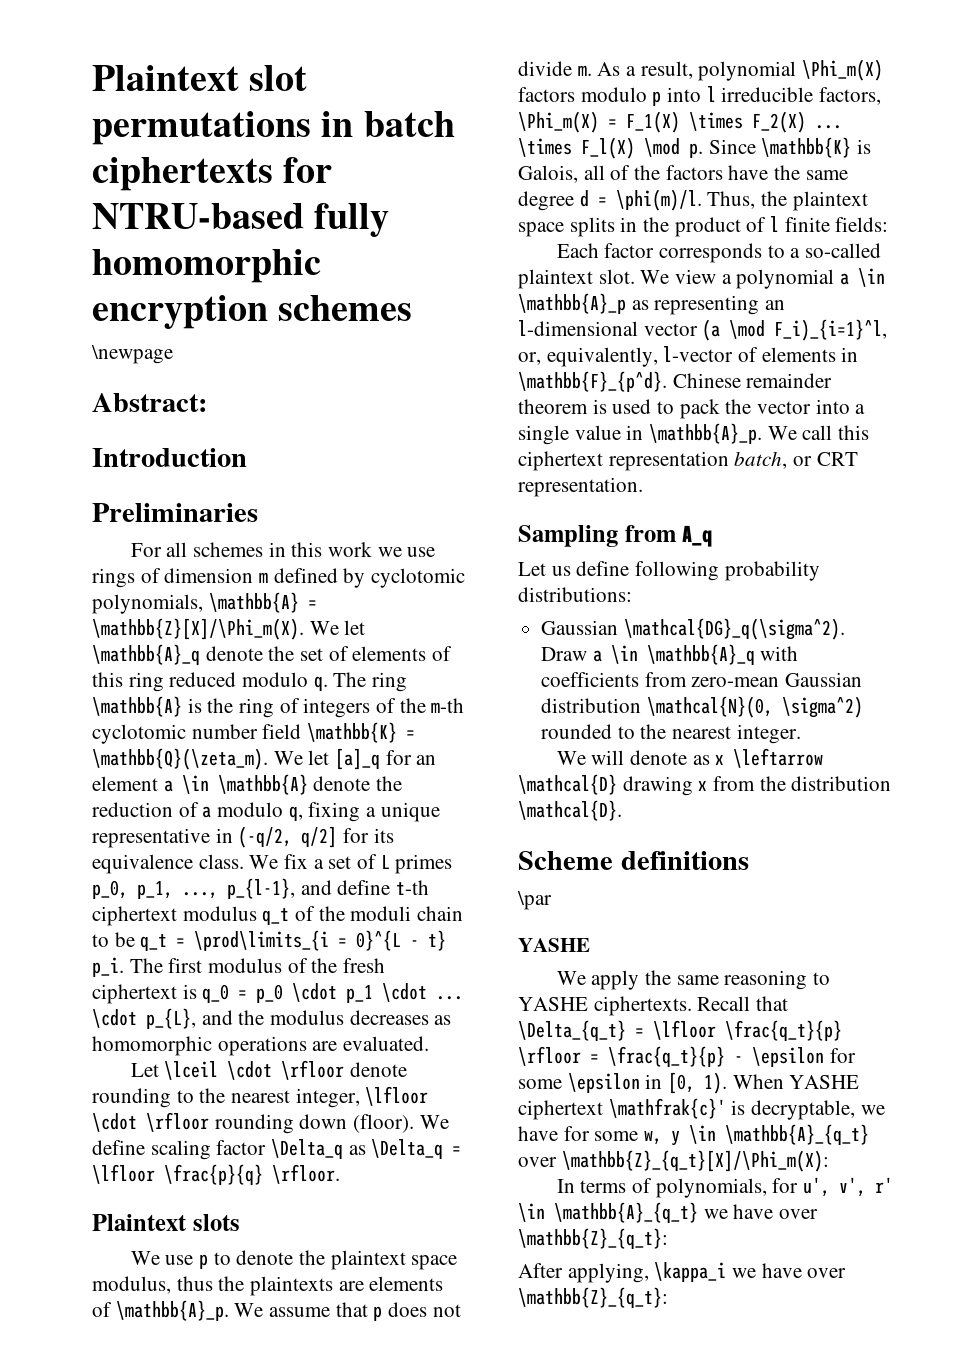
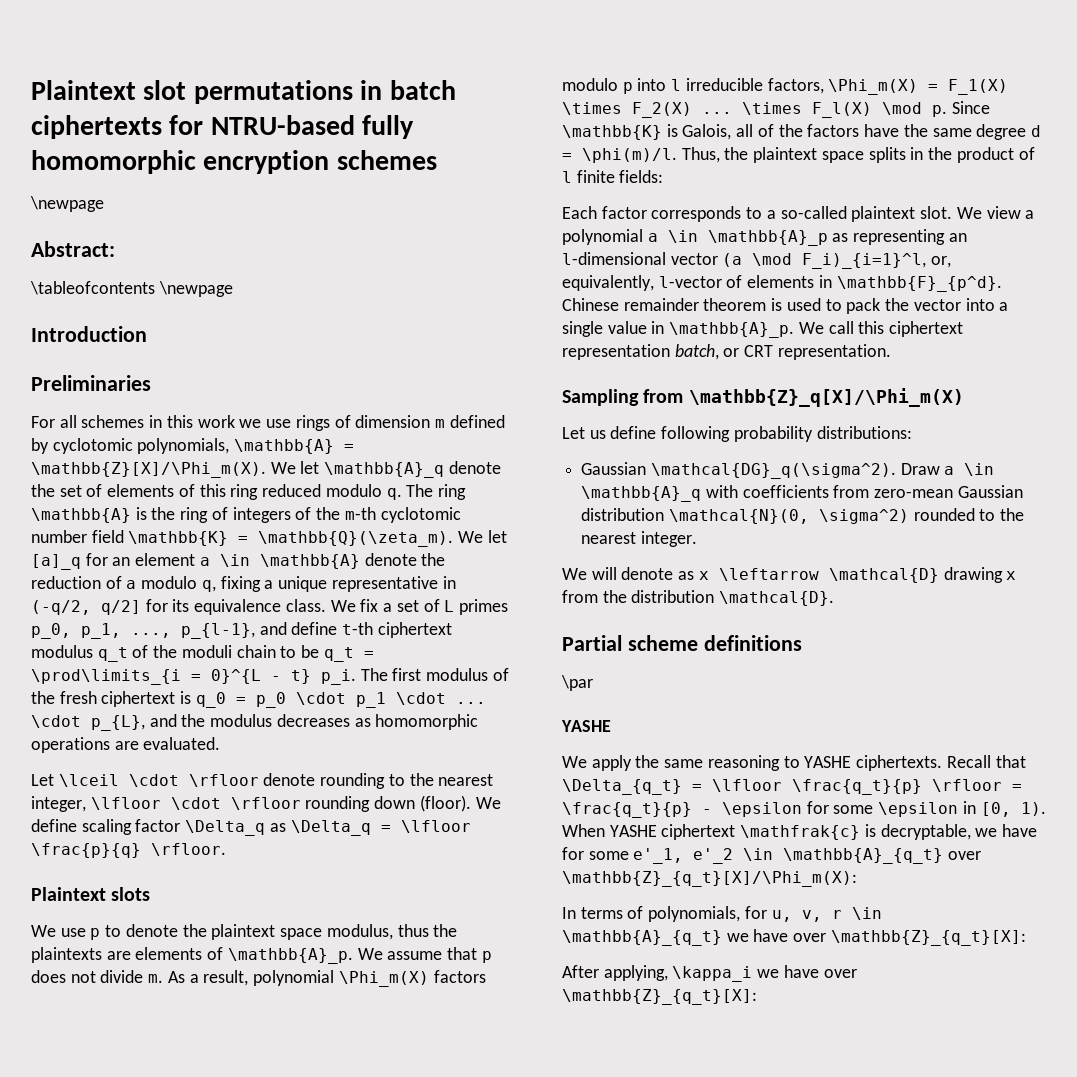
(207, 402) none -> [30,281,233,297] // \tableofcontents \newpage
[682,525,713,547] A_q -> [688,388,964,407] \mathbb{Z}_q[X]/\Phi_m(X)
[518,851,613,870] Scheme -> [562,635,698,651] Partial scheme
[608,1098,726,1119] \mathfrak{c}' -> [740,825,861,840] \mathfrak{c}
[644,1131,681,1146] w, y -> [633,848,734,864] e'_1, e'_2
[802,1177,893,1197] u', v', r' -> [771,910,842,922] u, v, r
[518,1228,668,1249] \mathbb{Z}_{q_t}: -> [830,930,1026,946] \mathbb{Z}_{q_t}[X]:
[518,1287,668,1308] \mathbb{Z}_{q_t}: -> [562,989,757,1005] \mathbb{Z}_{q_t}[X]:

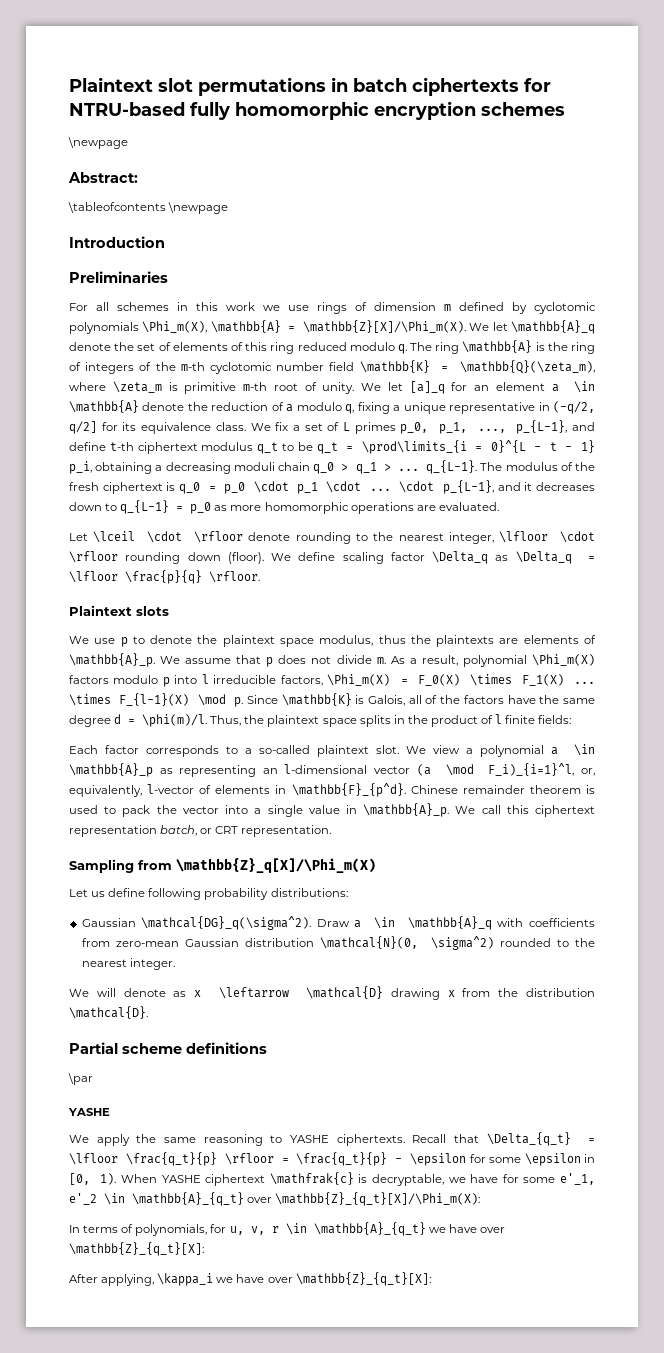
[137,438,230,454] polynomials, -> [69,321,208,334] polynomials \Phi_m(X),
[258,531,454,547] \mathbb{Q}(\zeta_m). -> [460,360,595,374] [69,381,355,394] \mathbb{Q}(\zeta_m), where \zeta_m is primitive m-th root of unity.
[181,623,255,639] p_{l-1}, -> [516,420,568,434] p_{L-1},
[132,645,276,658] of the moduli chain -> (279, 448) none
[291,668,422,685] t} p_i. The first -> [549,440,596,453] [69,460,503,474] t - 1} p_i, obtaining a decreasing moduli chain q_0 > q_1 > ... q_{L-1}. The
[91,714,371,731] p_{L}, and the modulus decreases as -> [442,480,596,494] [69,500,262,514] p_{L-1}, and it decreases down to q_{L-1} = p_0 as more
[948,79,1009,95] [562,102,692,118] F_1(X) \times F_2(X) -> [417,674,564,686] F_0(X) \times F_1(X)
[812,102,872,118] F_l(X) -> [119,693,190,706] F_{l-1}(X)

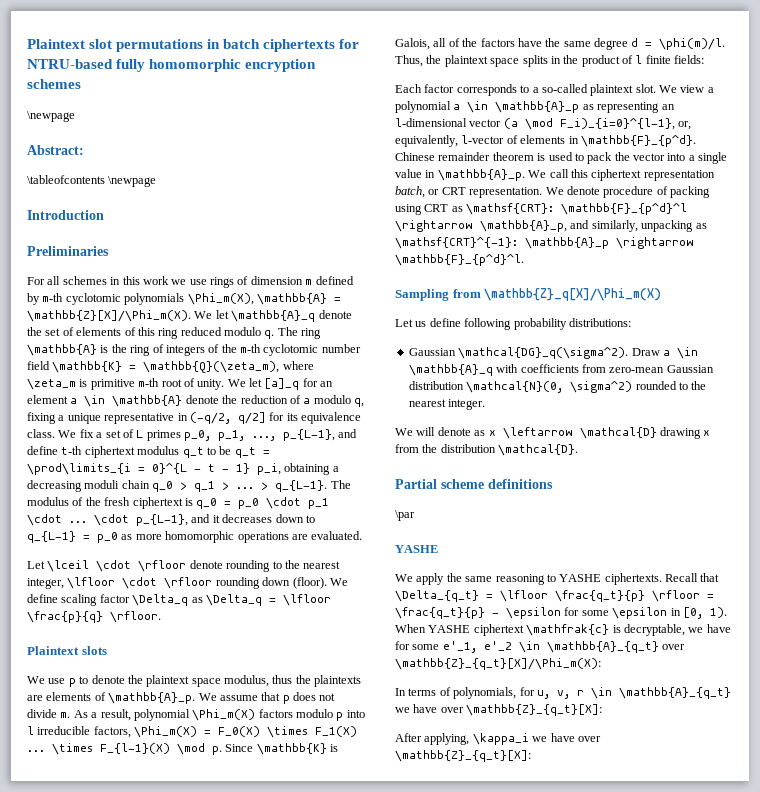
(527, 308) none -> [42,293,64,302] m-th
(420, 469) none -> [261,482,269,490] >
[488,763,575,776] F_i)_{i=1}^l, -> [559,118,675,130] F_i)_{i=0}^{l-1},
(332, 831) none -> [545,186,710,198] [395,203,688,215] [395,220,707,232] [395,237,694,249] [395,254,524,266] We denote procedure of packing using CRT as \mathsf{CRT}: \mathbb{F}_{p^d}^l \rightarrow \mathbb{A}_p, and similarly, unpacking as \mathsf{CRT}^{-1}: \mathbb{A}_p \rightarrow \mathbb{F}_{p^d}^l.

